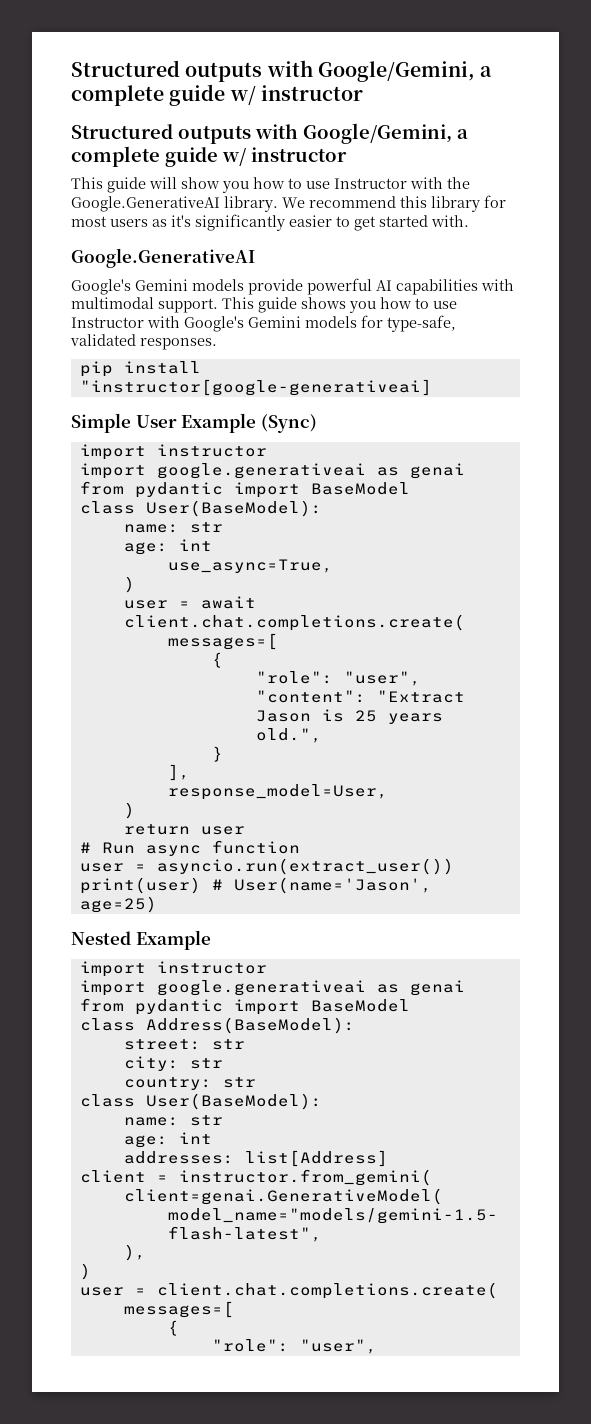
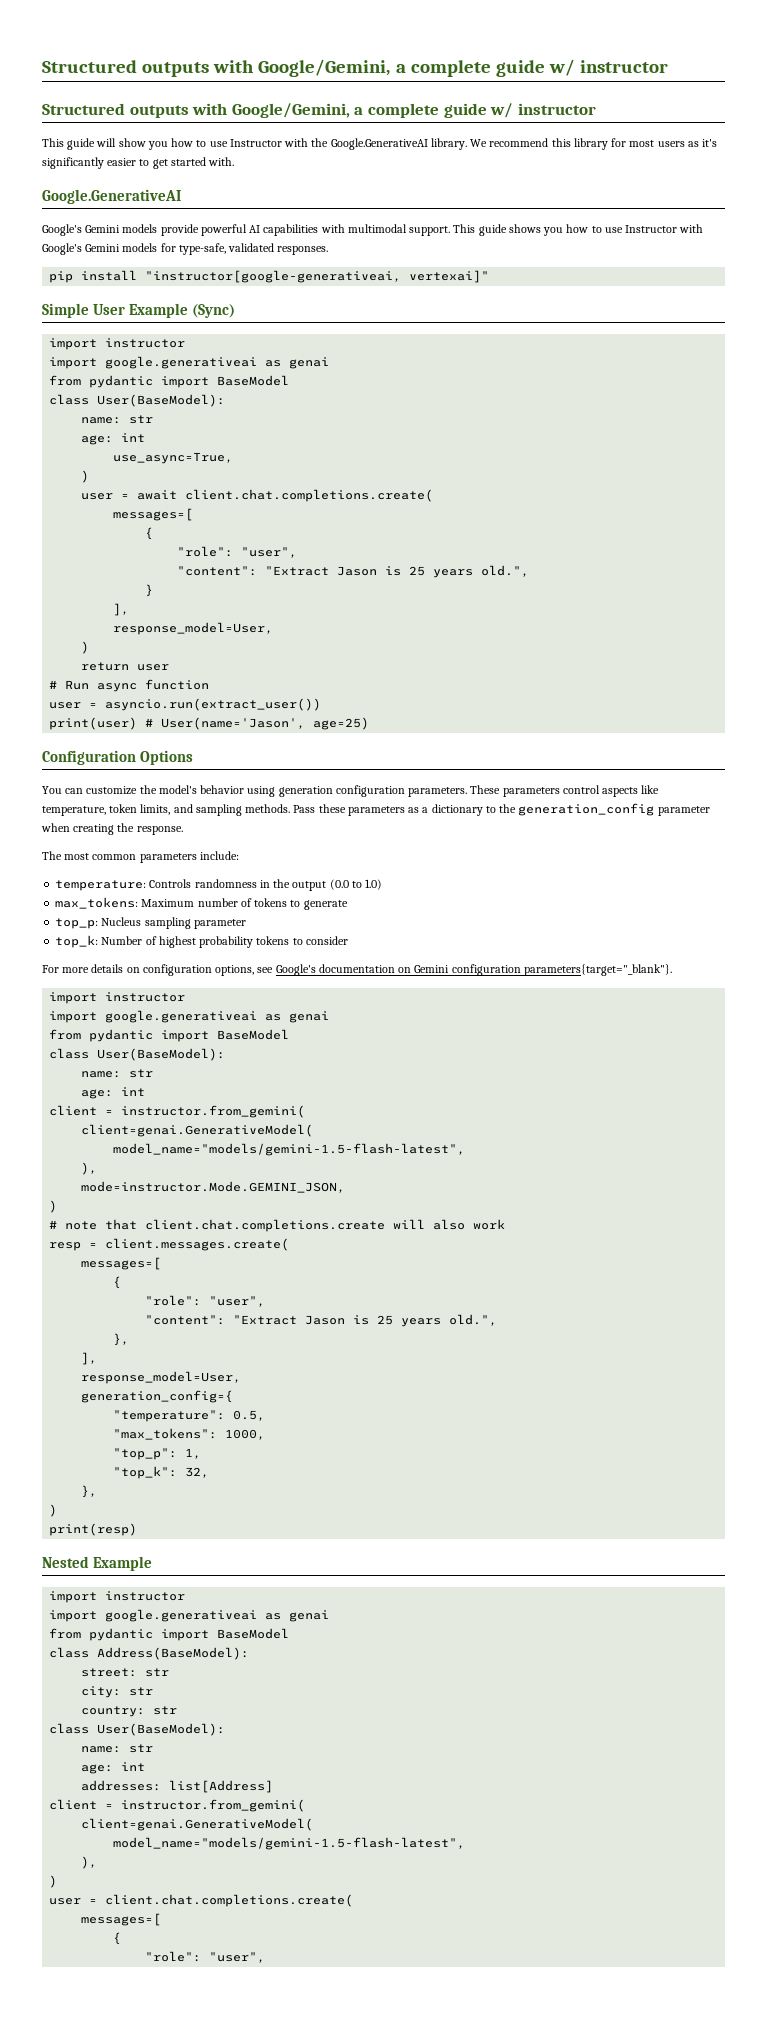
[79,379,432,396] "instructor[google-generativeai] -> [145,270,490,283] "instructor[google-generativeai, vertexai]"
(157, 904) none -> [42,750,194,765] [42,785,660,797] [42,803,710,816] [41,823,183,835] [42,851,239,863] [55,879,383,891] [55,897,348,910] [55,917,246,929] [55,935,348,948] [42,964,672,976] [49,992,186,1004] [49,1010,330,1023] [49,1029,290,1042] [49,1048,226,1061] [81,1069,154,1078] [81,1087,146,1099] [49,1105,306,1118] [81,1124,314,1137] [113,1143,466,1156] [81,1162,98,1175] [81,1181,346,1193] [49,1200,58,1213] [49,1219,506,1232] [49,1238,290,1251] [81,1257,162,1270] [113,1276,122,1289] [145,1295,266,1307] [145,1314,498,1327] [113,1333,130,1346] [81,1352,98,1365] [81,1371,242,1384] [81,1390,234,1403] [113,1410,266,1422] [113,1428,266,1440] [113,1448,202,1460] [113,1466,210,1479] [81,1485,98,1498] [49,1504,58,1517] [49,1523,138,1536] // Configuration Options // You can customize the model's behavior using generation configuration parameters. These parameters control aspects like temperature, token limits, and sampling methods. Pass these parameters as a dictionary to the generation_config parameter when creating the response. // The most common parameters include: // temperature: Controls randomness in the output (0.0 to 1.0) // max_tokens: Maximum number of tokens to generate // top_p: Nucleus sampling parameter // top_k: Number of highest probability tokens to consider // For more details on configuration options, see Google's documentation on Gemini configuration parameters{target="_blank"}. // import instructor // import google.generativeai as genai // from pydantic import BaseModel // class User(BaseModel): // name: str // age: int // client = instructor.from_gemini( // client=genai.GenerativeModel( // model_name="models/gemini-1.5-flash-latest", // ), // mode=instructor.Mode.GEMINI_JSON, // ) // # note that client.chat.completions.create will also work // resp = client.messages.create( // messages=[ // { // "role": "user", // "content": "Extract Jason is 25 years old.", // }, // ], // response_model=User, // generation_config={ // "temperature": 0.5, // "max_tokens": 1000, // "top_p": 1, // "top_k": 32, // }, // ) // print(resp)

